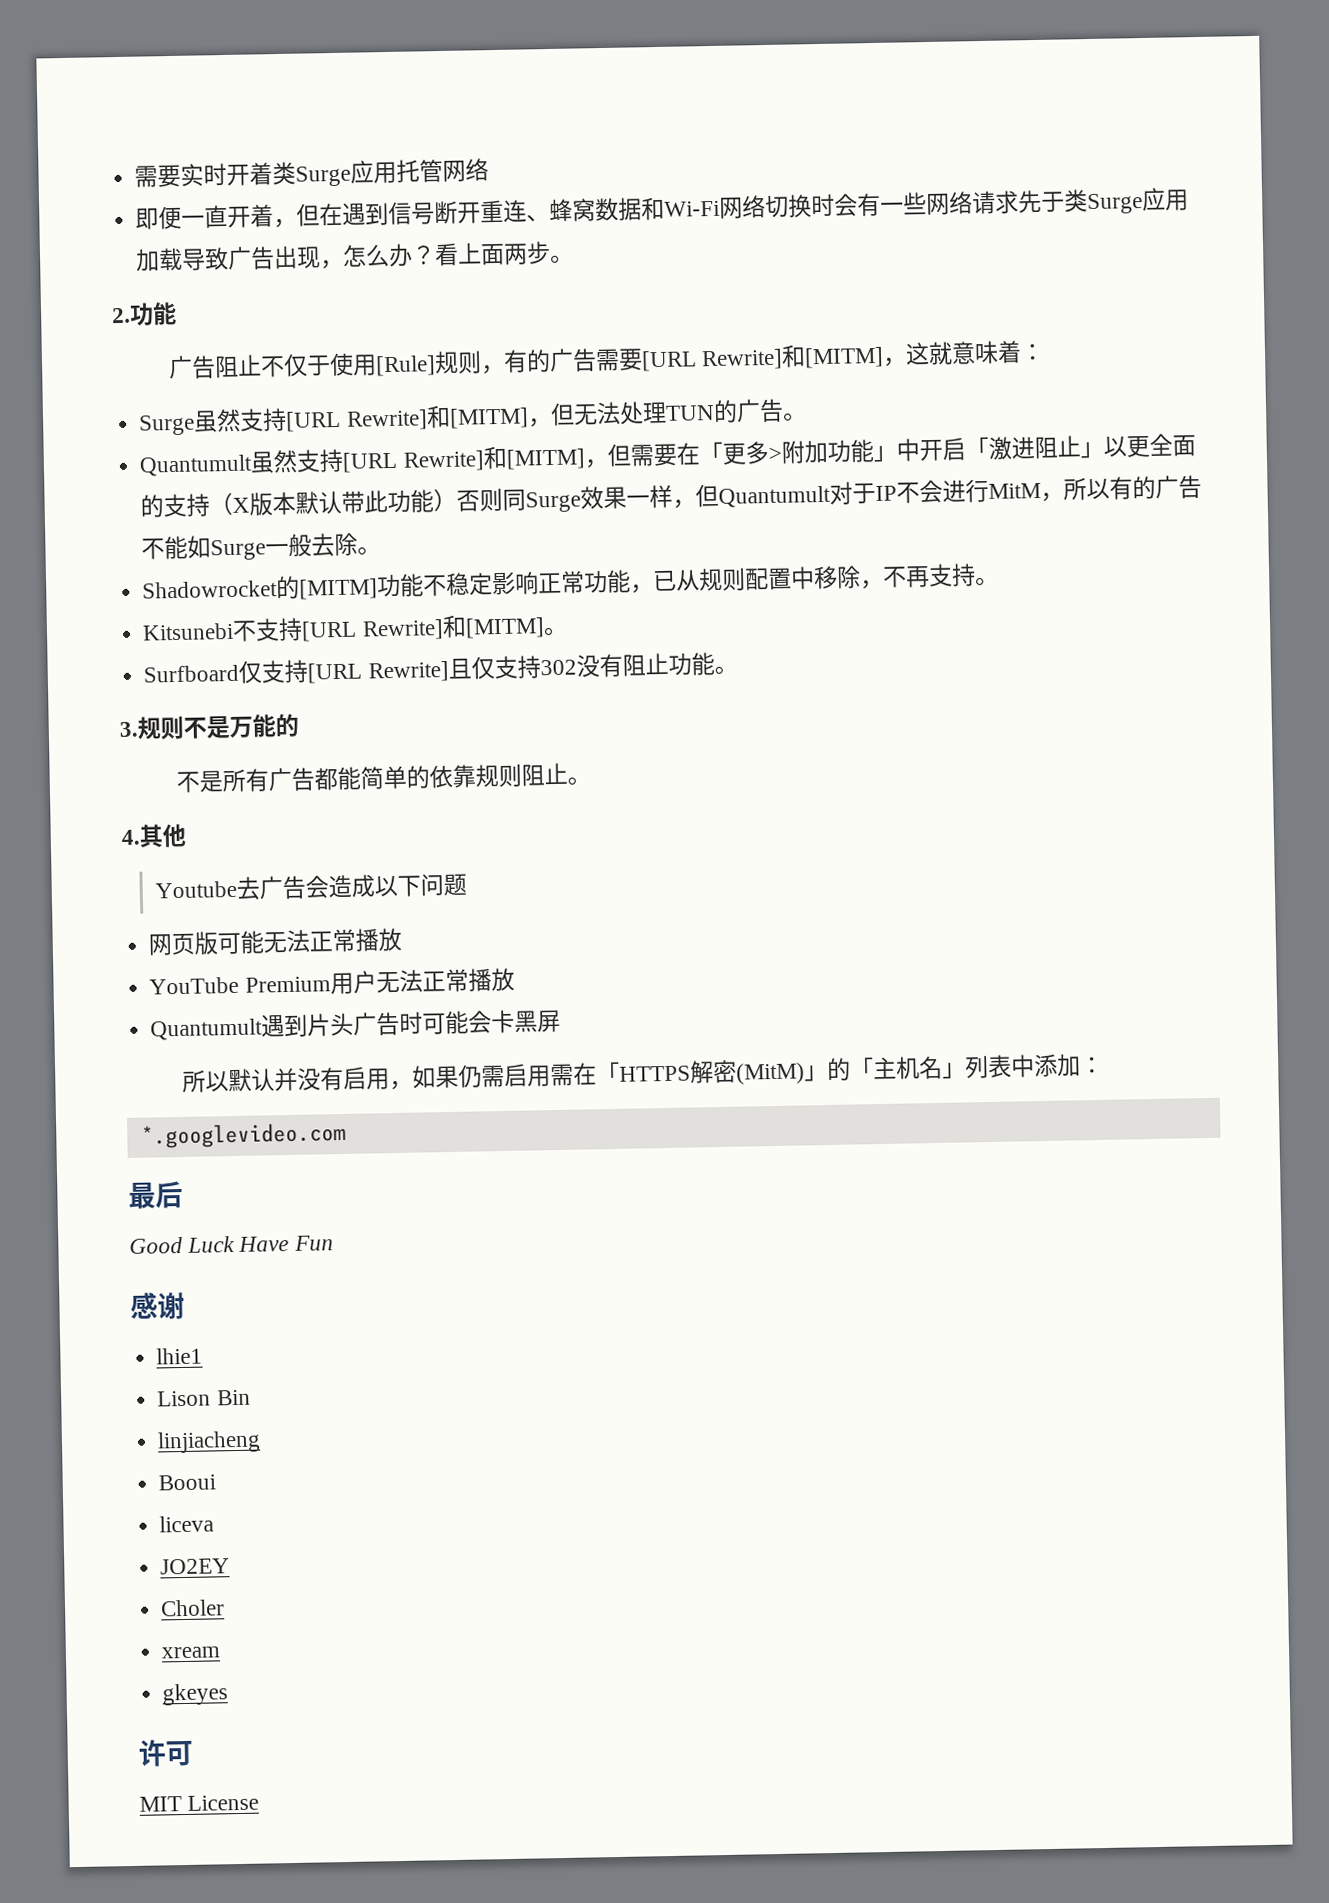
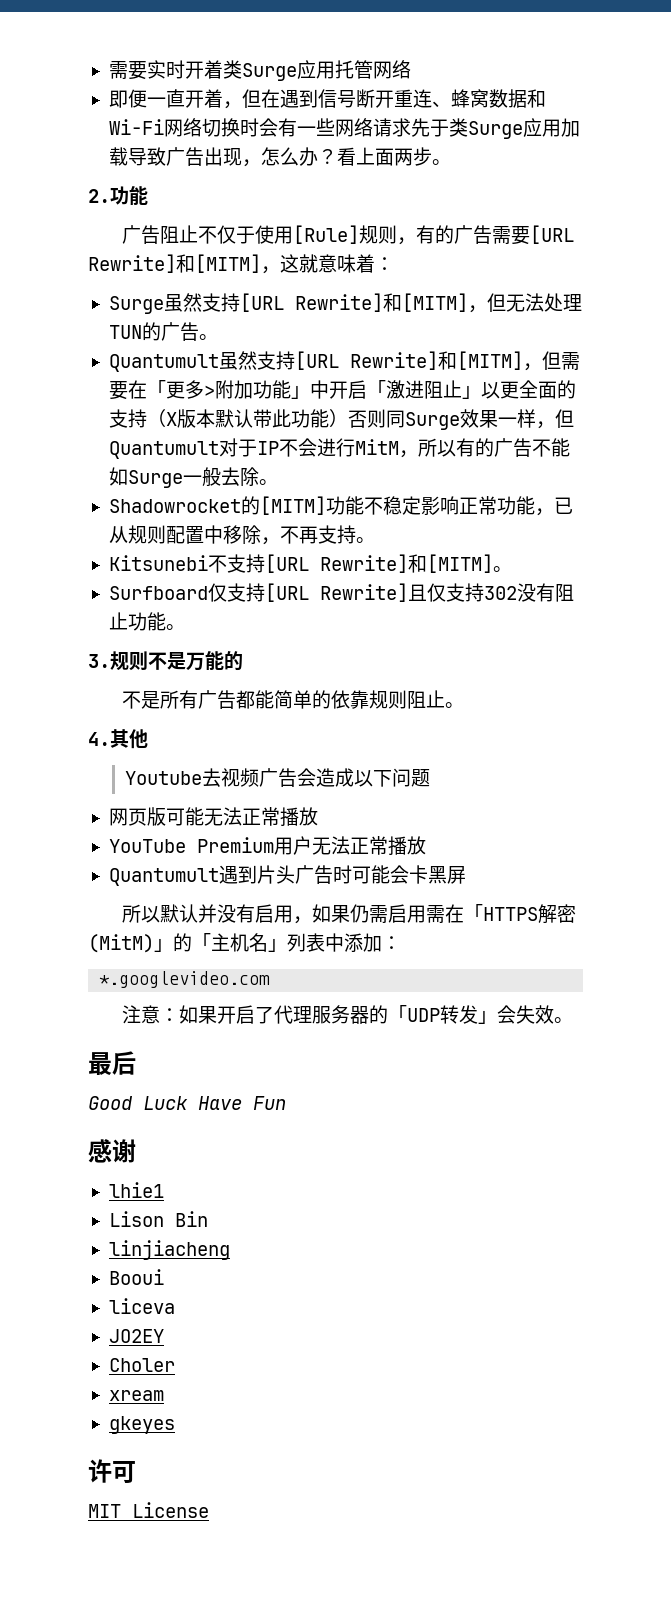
(260, 888) none -> [221,768,260,787] 视频
(346, 1135) none -> [122,1005,574,1024] // 注意：如果开启了代理服务器的「UDP转发」会失效。

